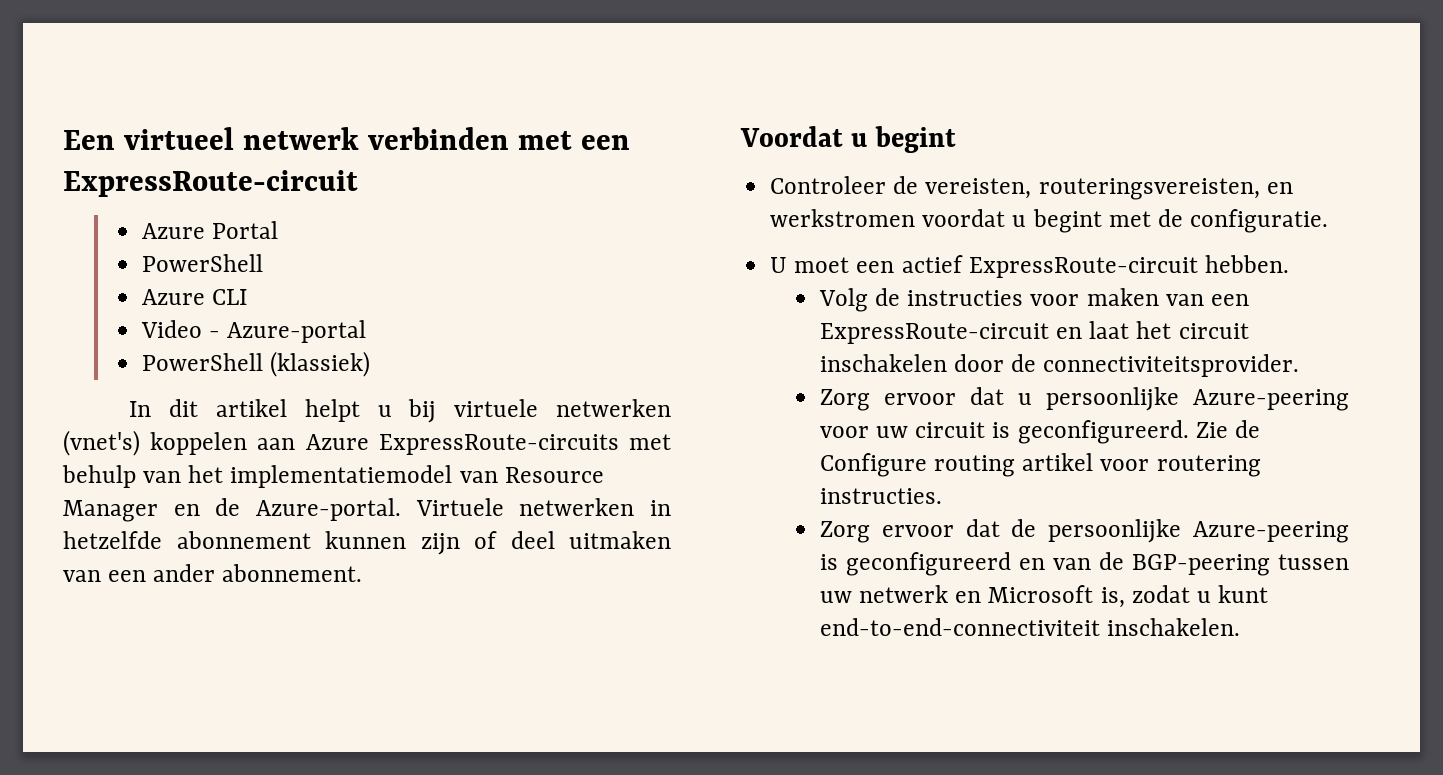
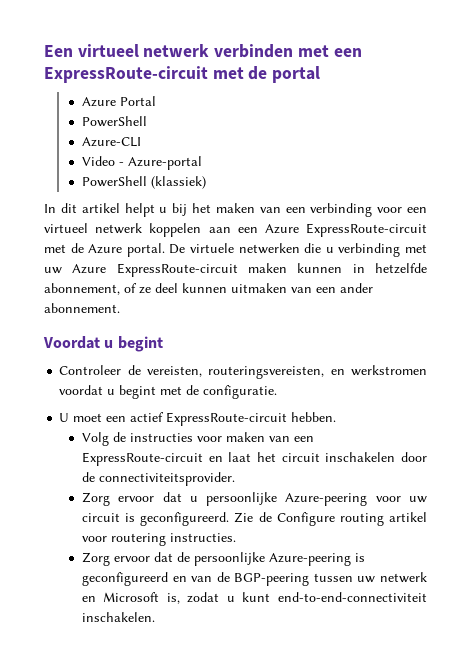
(358, 183) none -> [212,66,321,83] met de portal
[141,289,248,305] Azure CLI -> [81,137,141,147] Azure-CLI
[454,399,671,417] [63,430,671,456] [62,465,604,488] [63,498,671,522] [63,531,555,555] virtuele netwerken (vnet's) koppelen aan Azure ExpressRoute-circuits met behulp van het implementatiemodel van Resource Manager en de Azure-portal. Virtuele netwerken in hetzelfde abonnement kunnen zijn of deel -> [192,203,427,217] [44,223,427,237] [44,243,428,257] [44,263,427,277] [44,283,227,295] het maken van een verbinding voor een virtueel netwerk koppelen aan een Azure ExpressRoute-circuit met de Azure portal. De virtuele netwerken die u verbinding met uw Azure ExpressRoute-circuit maken kunnen in hetzelfde abonnement, of ze deel kunnen

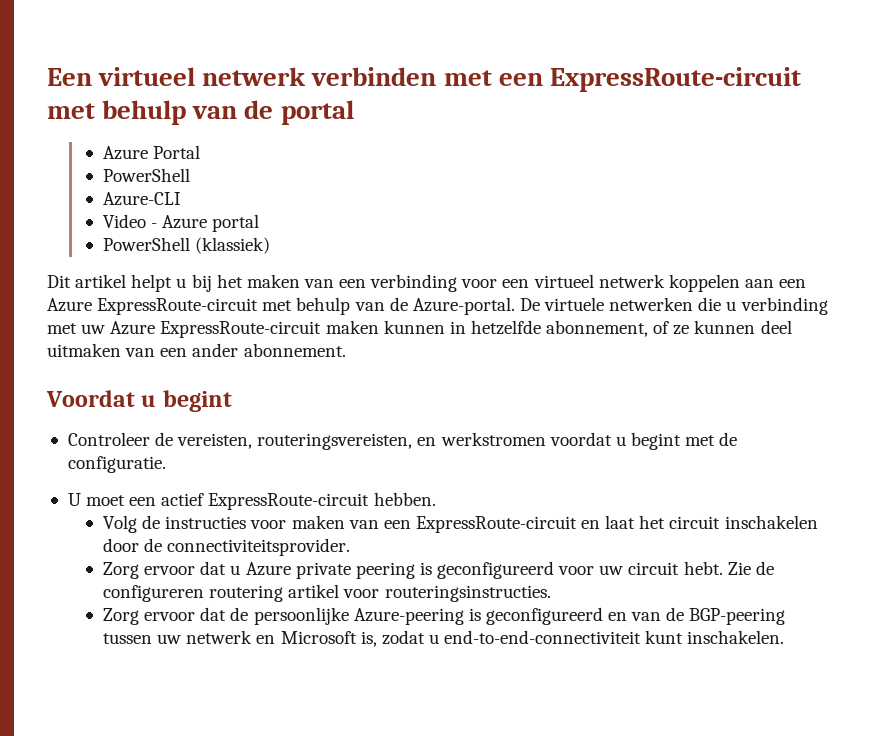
(244, 73) none -> [102,100,238,125] behulp van
[127,156,202,170] Azure-portal -> [162,214,260,232] Azure portal
[44,203,77,213] In dit -> [47,275,71,288] Dit
[70,243,165,257] de Azure portal. -> [296,297,515,315] behulp van de Azure-portal.
[155,283,227,293] deel kunnen -> [694,320,792,334] kunnen deel
[206,492,427,506] [81,512,427,526] [81,533,236,546] persoonlijke Azure-peering voor uw circuit is geconfigureerd. Zie de Configure routing artikel voor routering instructies. -> [245,561,774,579] [103,584,551,602] Azure private peering is geconfigureerd voor uw circuit hebt. Zie de configureren routering artikel voor routeringsinstructies.
[242,592,427,602] kunt end-to-end-connectiviteit -> [444,630,684,644] end-to-end-connectiviteit kunt

